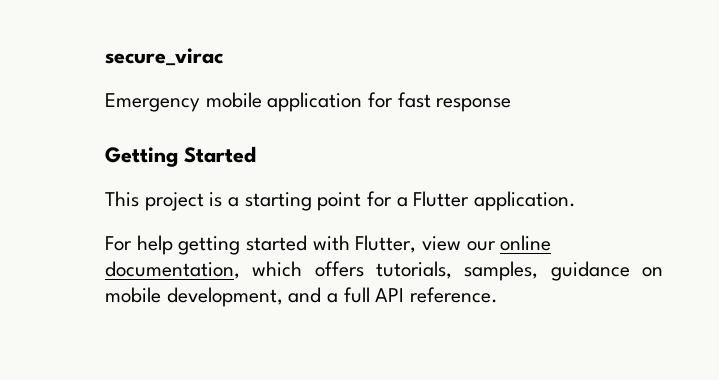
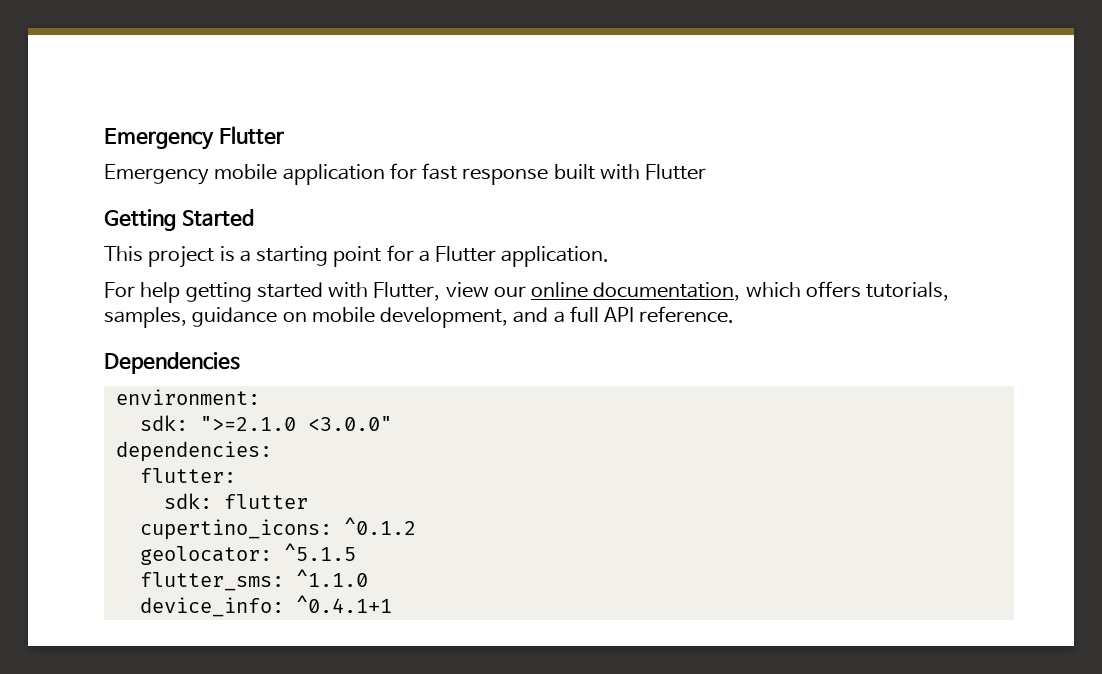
[105,48,223,66] secure_virac -> [104,126,284,150] Emergency Flutter
(512, 105) none -> [553,164,707,180] built with Flutter
(499, 295) none -> [104,352,240,374] [115,389,260,405] [139,415,392,431] [115,441,272,462] [139,468,236,483] [163,493,308,509] [139,517,416,540] [139,543,356,565] [139,569,368,591] [139,595,392,617] // Dependencies // environment: // sdk: ">=2.1.0 <3.0.0" // dependencies: // flutter: // sdk: flutter // cupertino_icons: ^0.1.2 // geolocator: ^5.1.5 // flutter_sms: ^1.1.0 // device_info: ^0.4.1+1

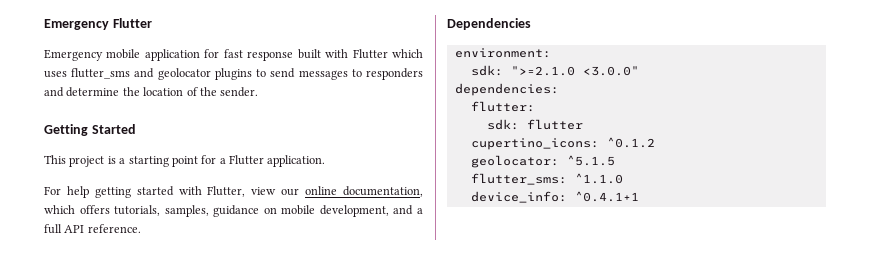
(707, 172) none -> [392,49,424,58] [44,68,424,80] [44,87,259,97] which uses flutter_sms and geolocator plugins to send messages to responders and determine the location of the sender.

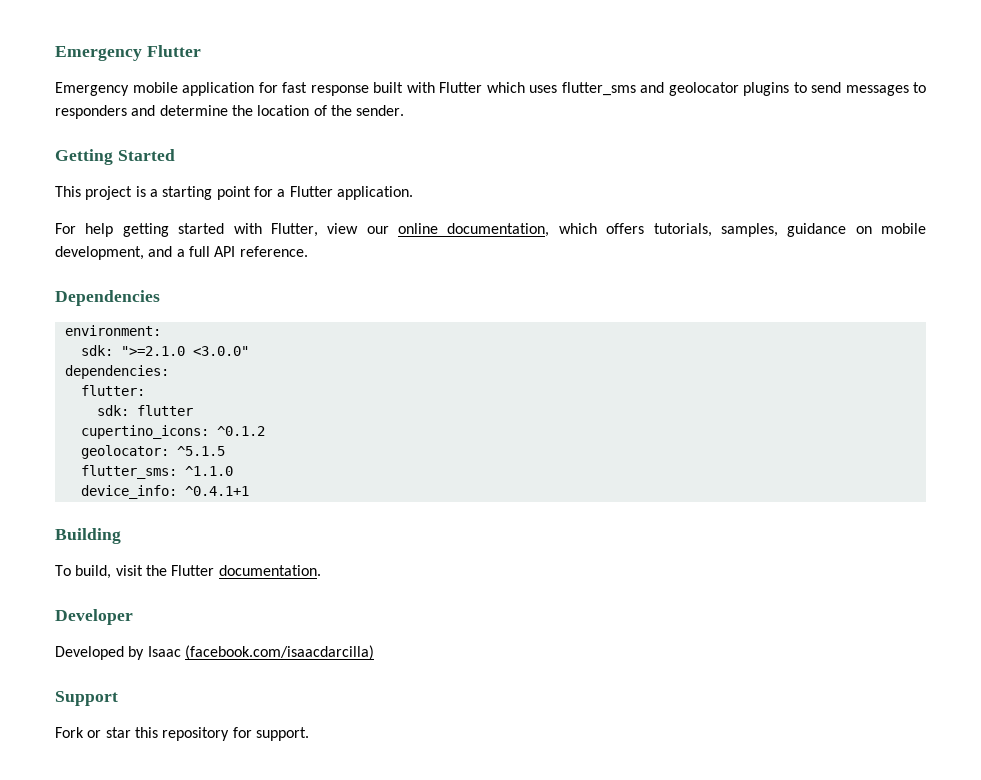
(639, 196) none -> [55,528,121,544] [55,565,321,579] [55,609,133,625] [55,645,374,660] [55,691,118,706] [55,727,309,741] // Building // To build, visit the Flutter documentation. // Developer // Developed by Isaac (facebook.com/isaacdarcilla) // Support // Fork or star this repository for support.

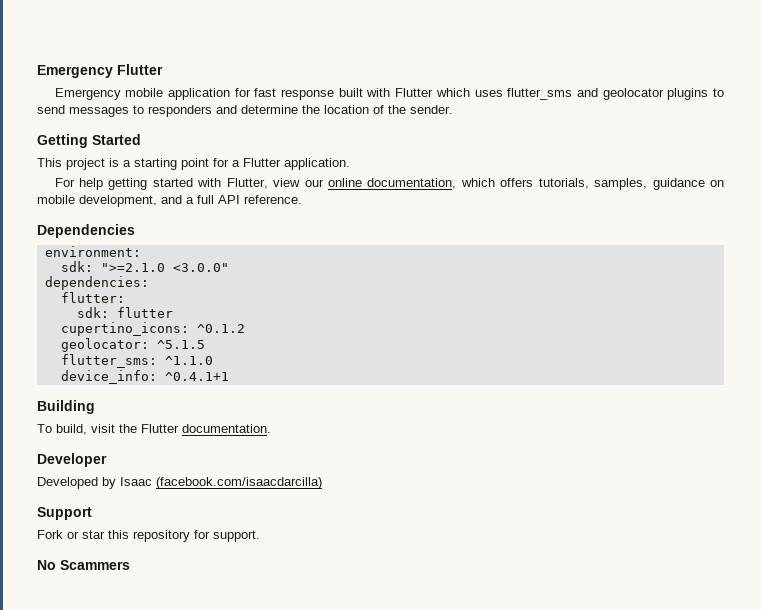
(309, 734) none -> [37,560,130,570] // No Scammers

